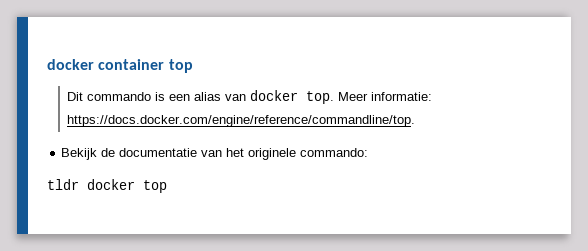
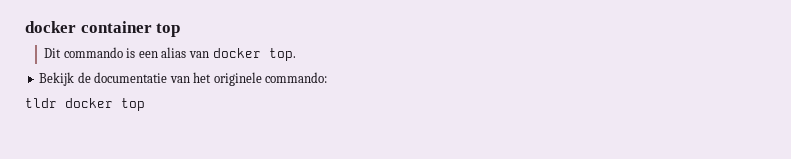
[337,92,432,101] [66,115,415,127] Meer informatie: https://docs.docker.com/engine/reference/commandline/top. -> (296, 54) none

